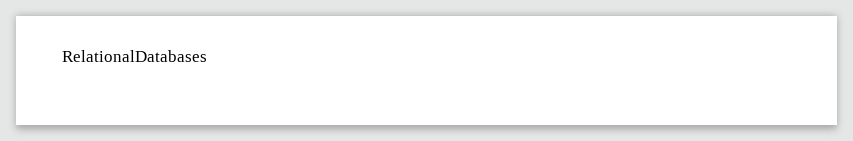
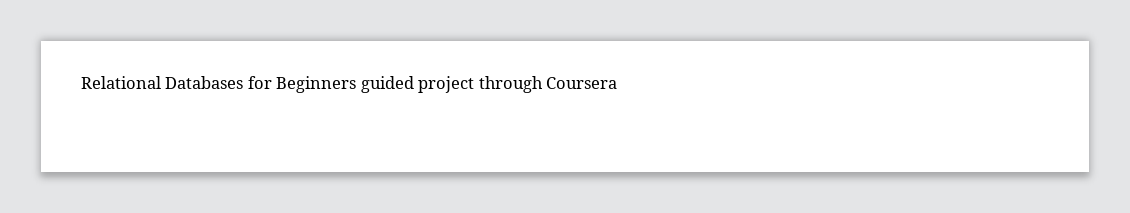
[62,50,207,62] RelationalDatabases -> [81,76,618,93] Relational Databases for Beginners guided project through Coursera

